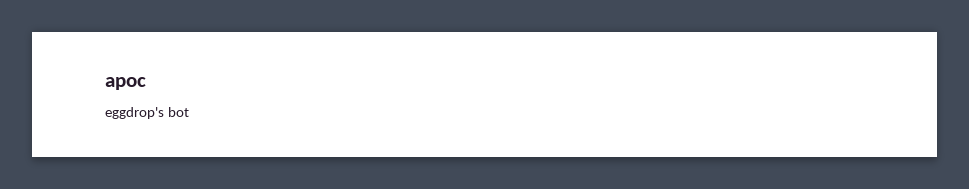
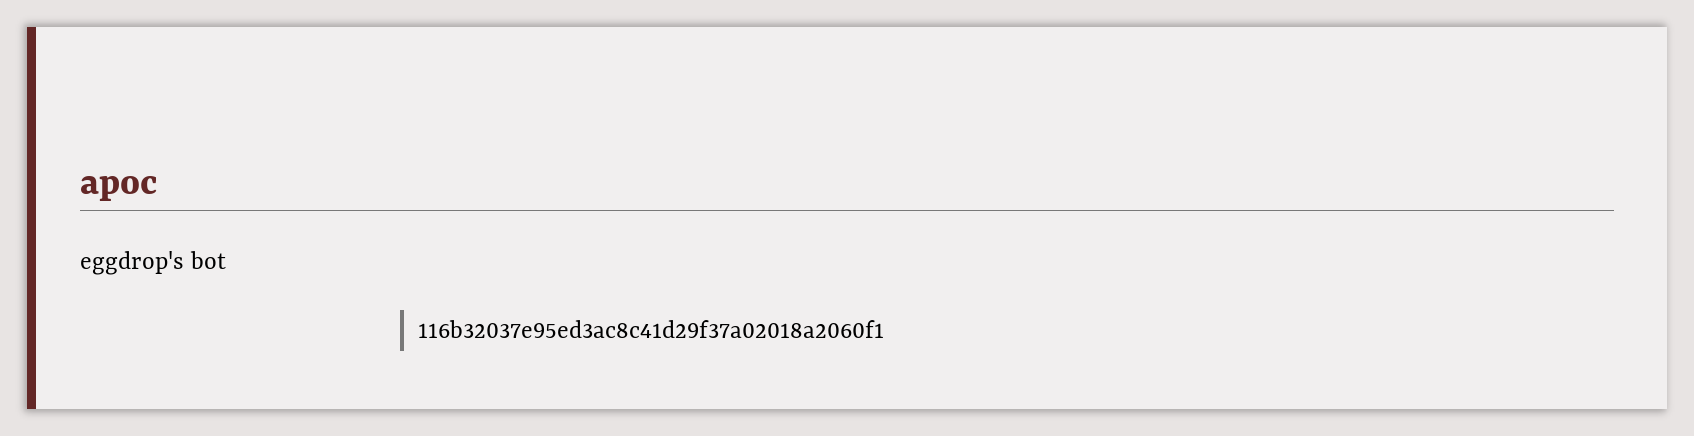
(189, 112) none -> [418,320,885,338] // 116b32037e95ed3ac8c41d29f37a02018a2060f1

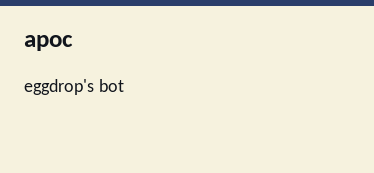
[418,320,885,338] // 116b32037e95ed3ac8c41d29f37a02018a2060f1 -> (124, 85) none

